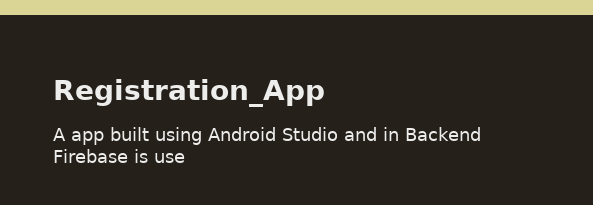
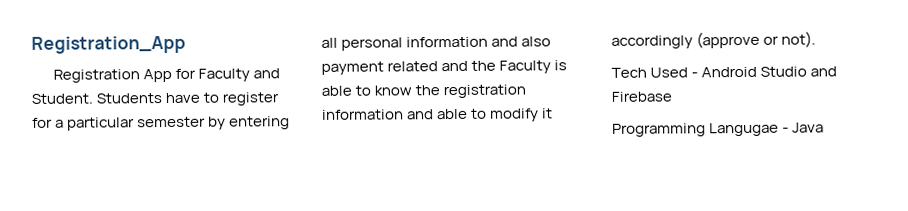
[53,127,202,145] A app built using -> [53,68,281,83] [31,92,280,106] [32,116,291,131] [321,36,552,51] [321,60,568,75] [321,84,527,99] [322,108,554,122] [611,31,817,49] [611,67,699,78] Registration App for Faculty and Student. Students have to register for a particular semester by entering all personal information and also payment related and the Faculty is able to know the registration information and able to modify it accordingly (approve or not). // Tech Used -
[383,127,481,141] in Backend -> (838, 71) none
[133,149,185,163] is use -> [612,122,825,137] // Programming Langugae - Java

